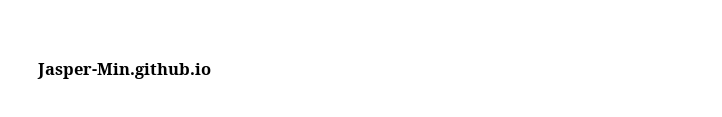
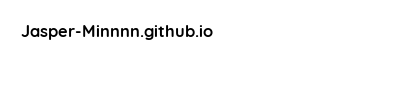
[37,63,211,79] Jasper-Min.github.io -> [21,25,213,40] Jasper-Minnnn.github.io

